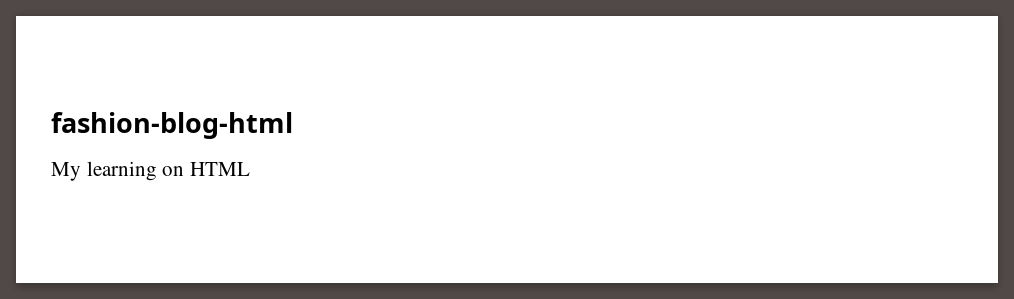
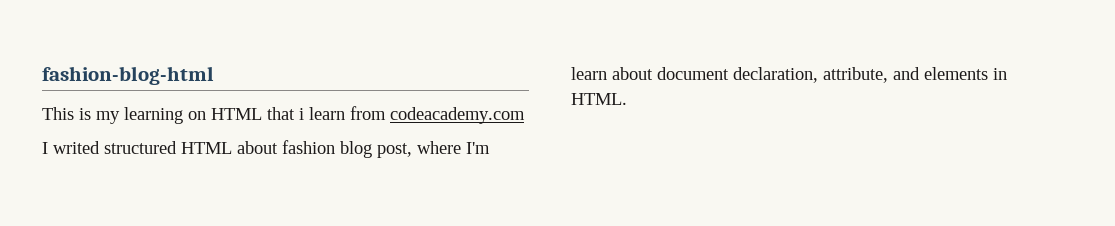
[51,161,251,181] My learning on HTML -> [42,106,525,124] [42,140,490,158] [571,67,1007,83] [571,93,627,105] This is my learning on HTML that i learn from codeacademy.com // I writed structured HTML about fashion blog post, where I'm learn about document declaration, attribute, and elements in HTML.

